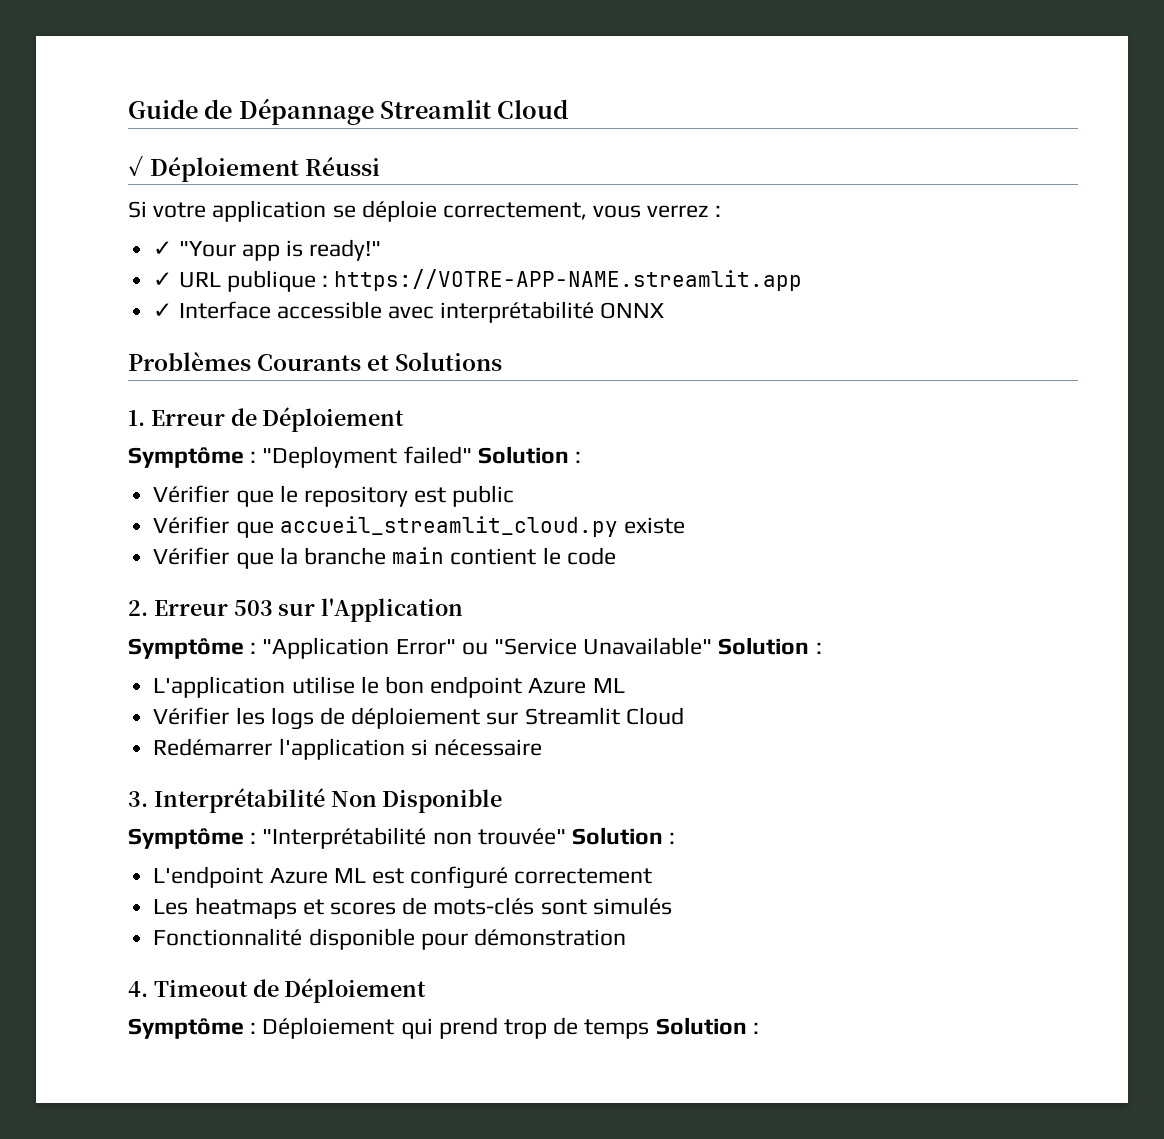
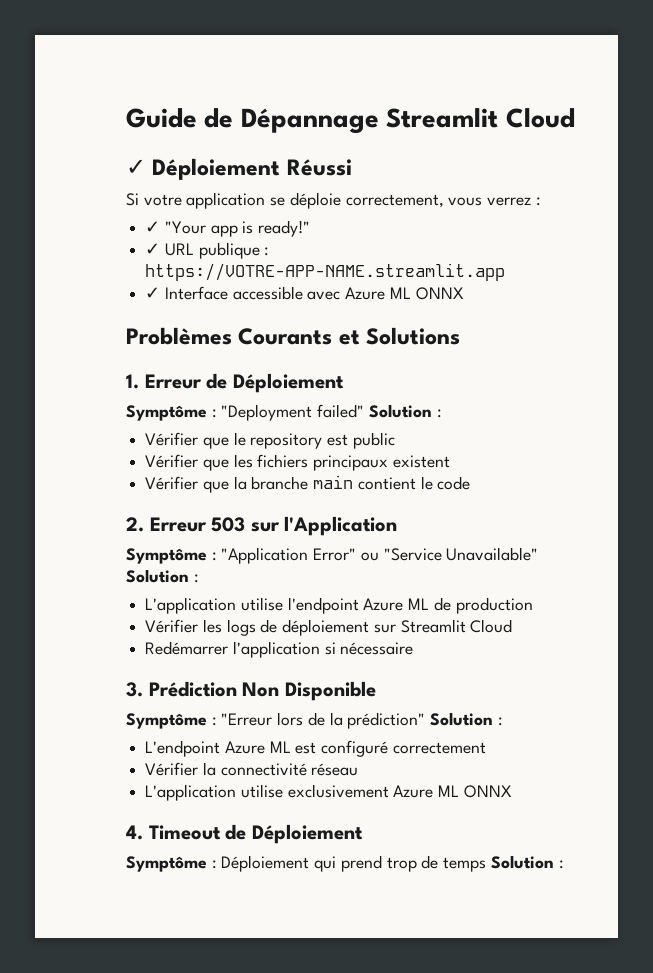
[440,301,595,323] interprétabilité -> [345,287,411,300] Azure ML
[279,516,685,537] accueil_streamlit_cloud.py existe -> [233,454,450,471] les fichiers principaux existent
[360,676,625,698] le bon endpoint Azure ML -> [287,597,533,614] l'endpoint Azure ML de production
[153,788,325,813] Interprétabilité -> [148,681,237,697] Prédiction
[262,827,566,849] "Interprétabilité non trouvée" -> [221,712,426,729] "Erreur lors de la prédiction"
[153,897,672,919] [153,928,626,950] Les heatmaps et scores de mots-clés sont simulés // Fonctionnalité disponible pour démonstration -> [145,762,359,776] [145,784,512,801] Vérifier la connectivité réseau // L'application utilise exclusivement Azure ML ONNX

